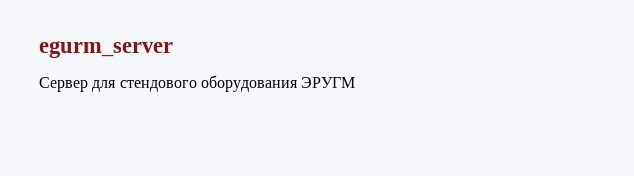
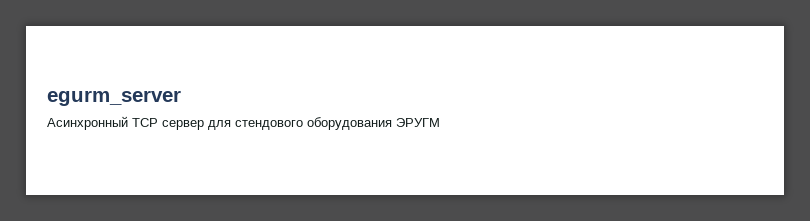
[39,77,88,92] Сервер -> [47,116,204,130] Асинхронный TCP сервер

